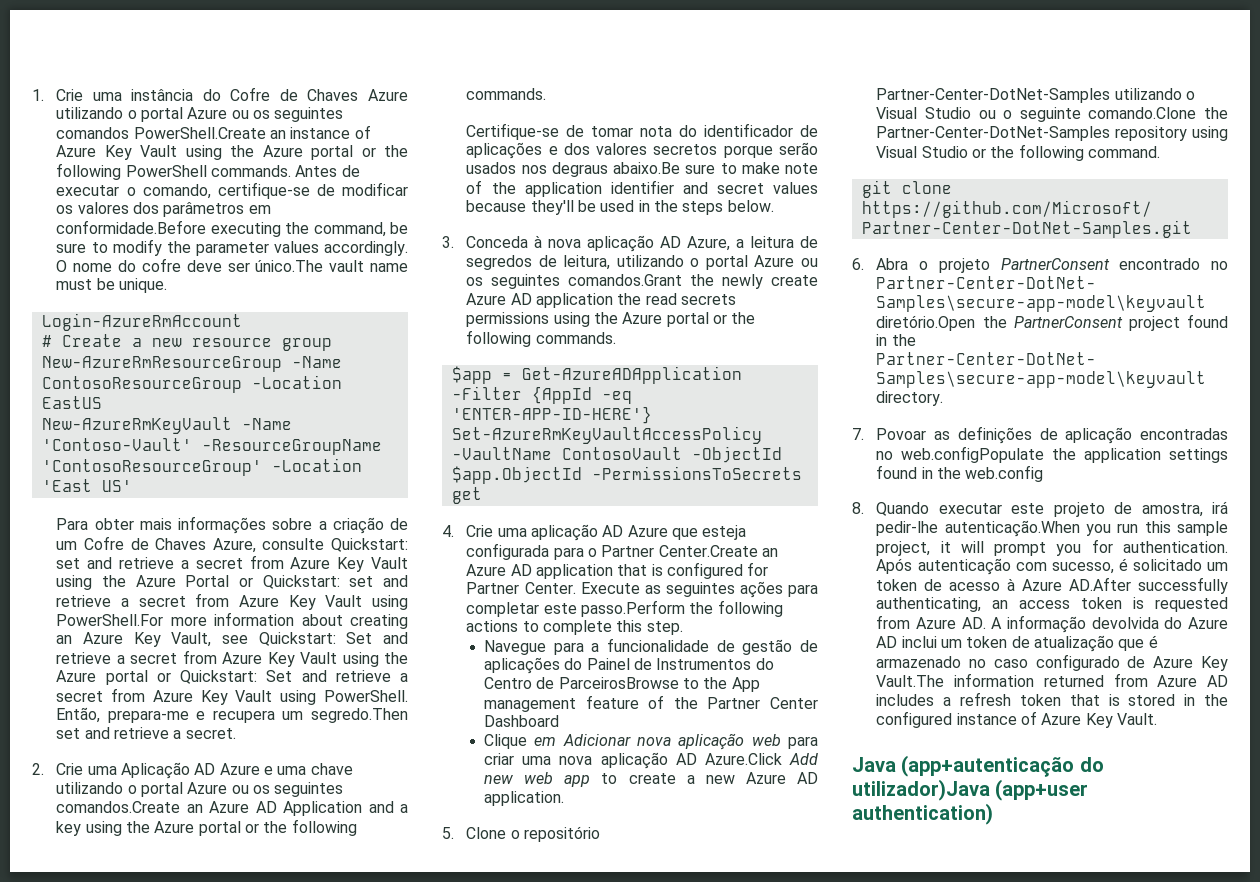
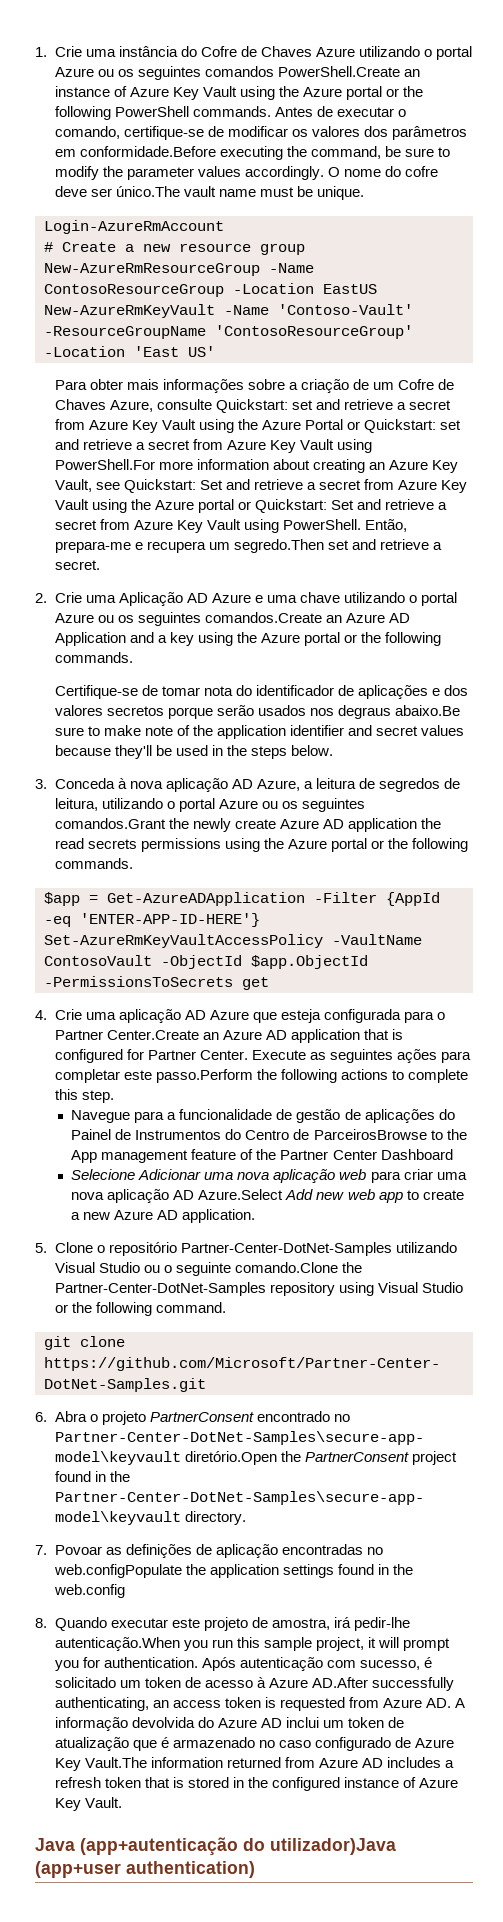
[484,734,631,749] Clique em Adicionar -> [71,1169,234,1180] Selecione Adicionar uma
[704,753,782,765] Azure.Click -> [198,1189,284,1200] Azure.Select
[1186,91,1196,100] o -> (457, 1247) none

